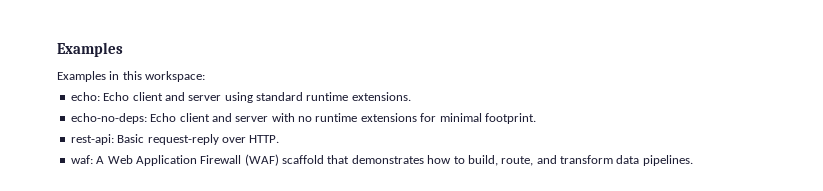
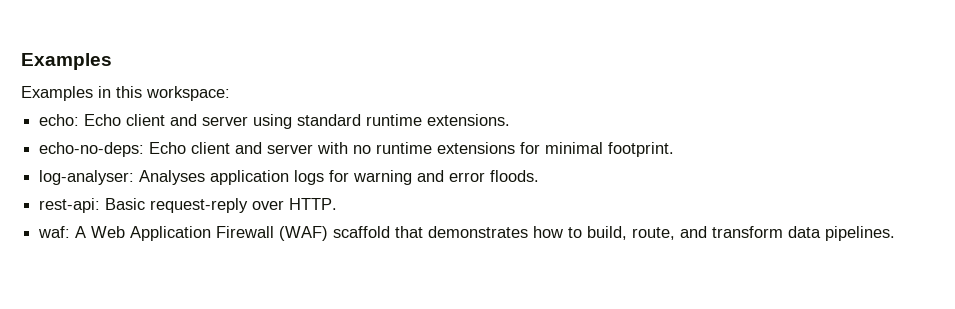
(536, 118) none -> [39,170,540,185] // log-analyser: Analyses application logs for warning and error floods.

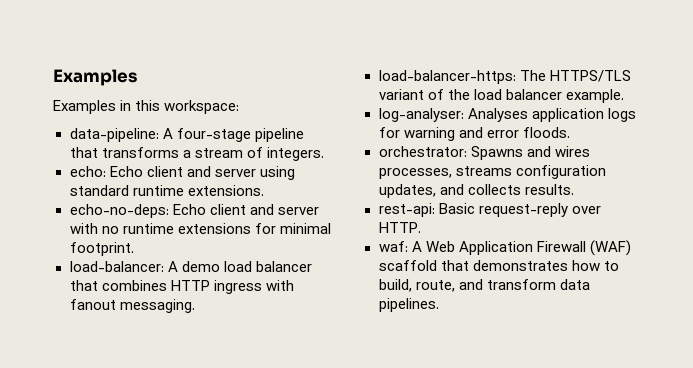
(230, 93) none -> [69,128,304,142] [69,147,324,161] // data-pipeline: A four-stage pipeline that transforms a stream of integers.
(675, 149) none -> [69,261,312,272] [69,280,294,294] [69,299,195,313] [378,70,631,84] [378,89,624,103] // load-balancer: A demo load balancer that combines HTTP ingress with fanout messaging. // load-balancer-https: The HTTPS/TLS variant of the load balancer example.
(540, 176) none -> [378,146,590,160] [378,165,606,179] [378,184,574,198] // orchestrator: Spawns and wires processes, streams configuration updates, and collects results.

